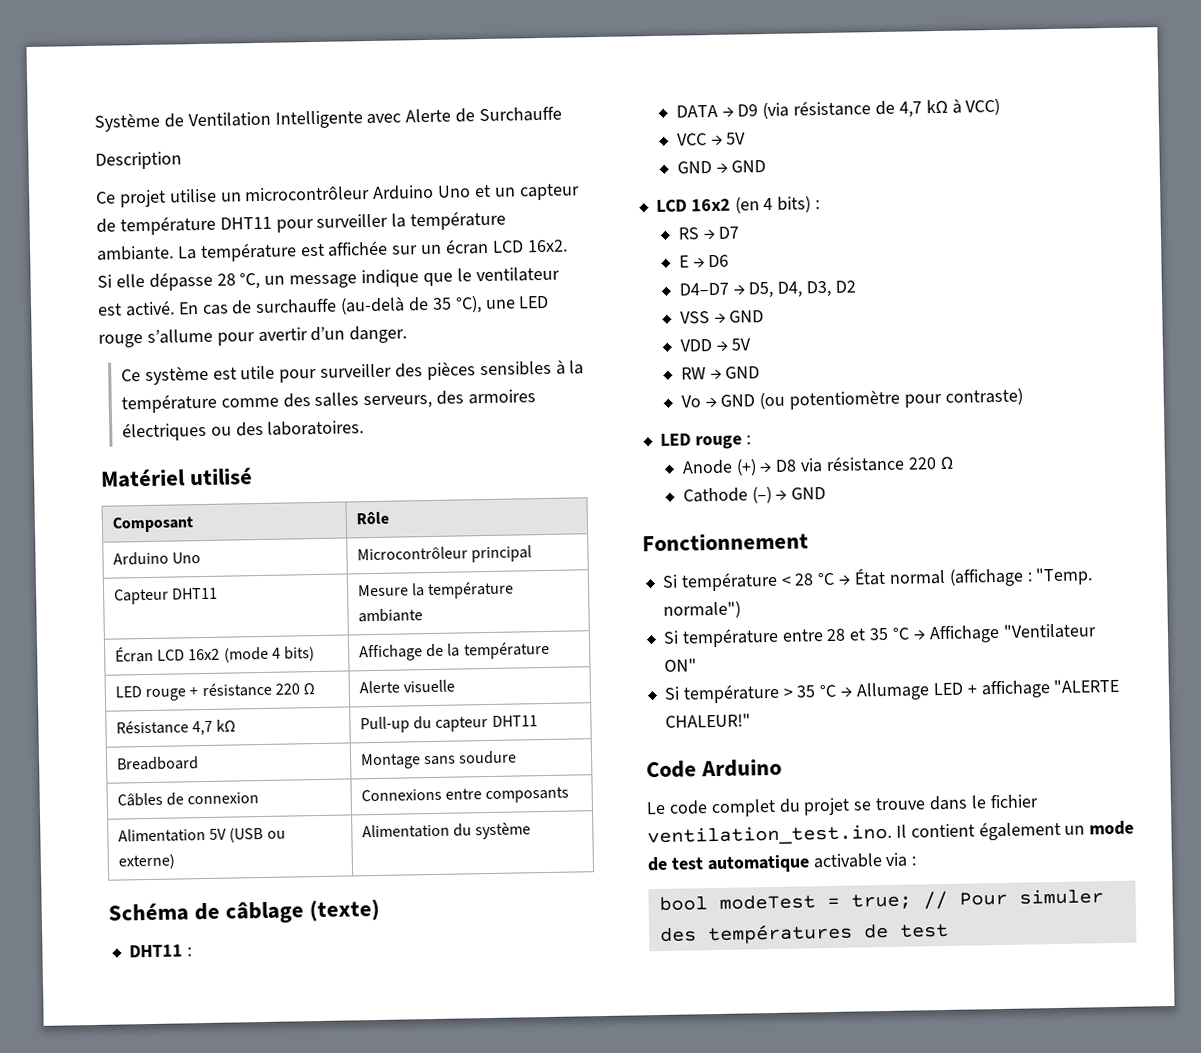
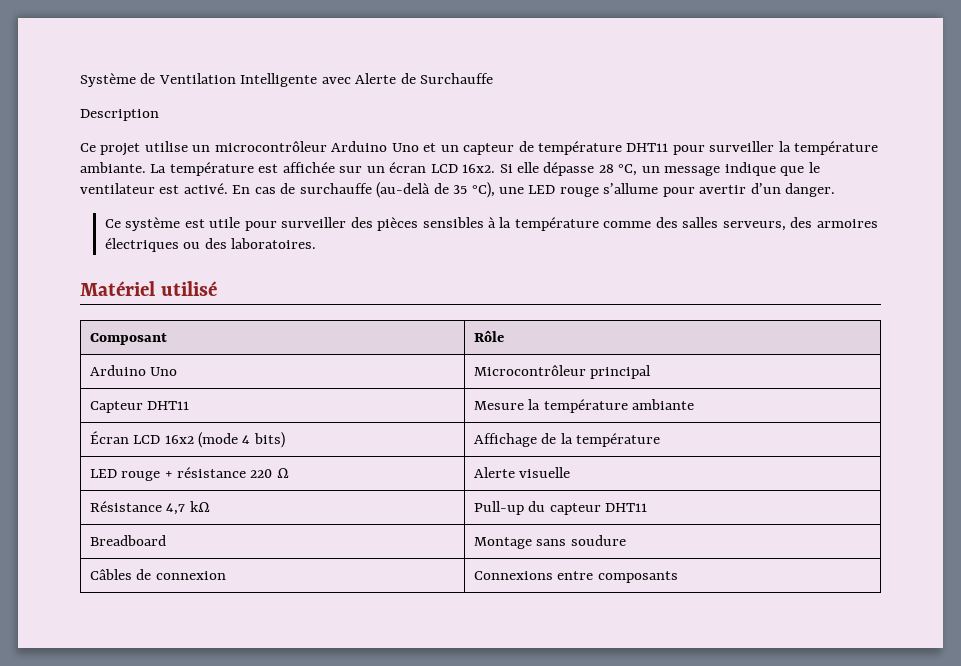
[117,826,286,843] [117,853,175,870] [361,822,532,840] [108,898,381,924] [128,944,192,958] [675,97,1001,120] [676,132,747,147] [676,160,767,174] [655,195,821,214] [677,226,740,241] [678,254,730,269] [678,280,856,299] [679,310,765,324] [679,338,752,352] [680,366,761,381] [680,387,1023,410] [659,433,751,450] [681,455,954,476] [682,485,827,504] [642,532,809,552] [661,567,1094,592] [662,600,741,619] [662,623,1097,648] [663,658,697,672] [663,678,1120,704] [664,713,751,728] [646,758,783,779] [646,794,1039,818] [647,820,1135,847] [647,852,918,874] [658,888,1104,912] [659,923,949,945] // Alimentation 5V (USB ou externe) | Alimentation du système // Schéma de câblage (texte) // DHT11 : // DATA → D9 (via résistance de 4,7 kΩ à VCC) // VCC → 5V // GND → GND // LCD 16x2 (en 4 bits) : // RS → D7 // E → D6 // D4–D7 → D5, D4, D3, D2 // VSS → GND // VDD → 5V // RW → GND // Vo → GND (ou potentiomètre pour contraste) // LED rouge : // Anode (+) → D8 via résistance 220 Ω // Cathode (–) → GND // Fonctionnement // Si température < 28 °C → État normal (affichage : "Temp. normale") // Si température entre 28 et 35 °C → Affichage "Ventilateur ON" // Si température > 35 °C → Allumage LED + affichage "ALERTE CHALEUR!" // Code Arduino // Le code complet du projet se trouve dans le fichier ventilation_test.ino. Il contient également un mode de test automatique activable via : // bool modeTest = true; // Pour simuler des températures de test -> (678, 577) none

